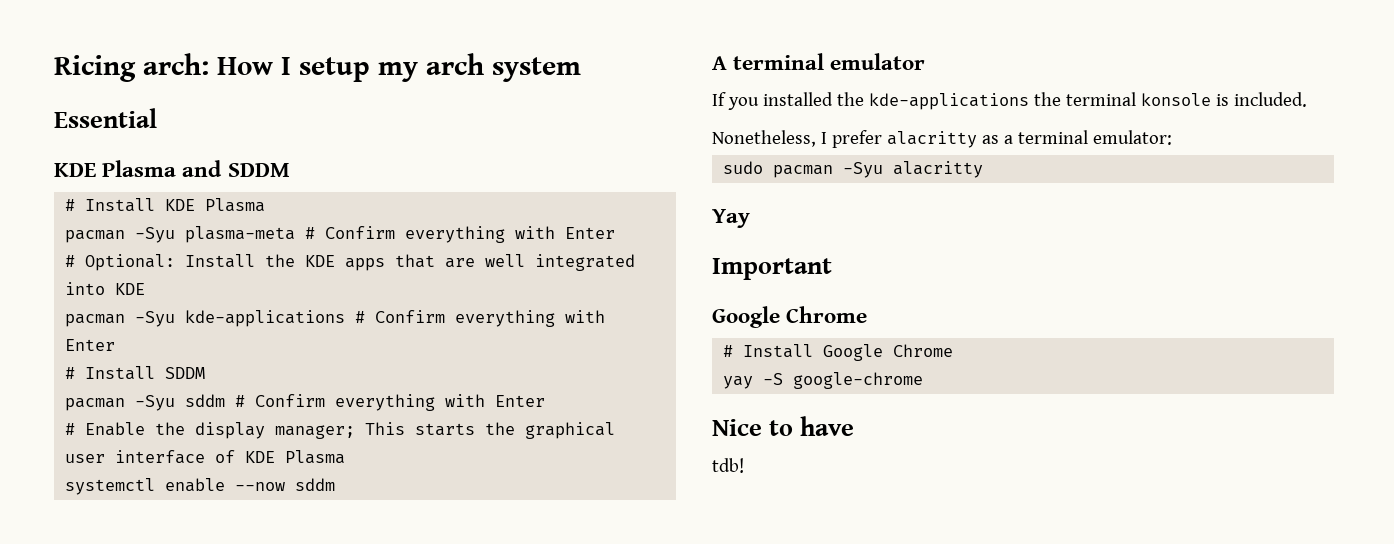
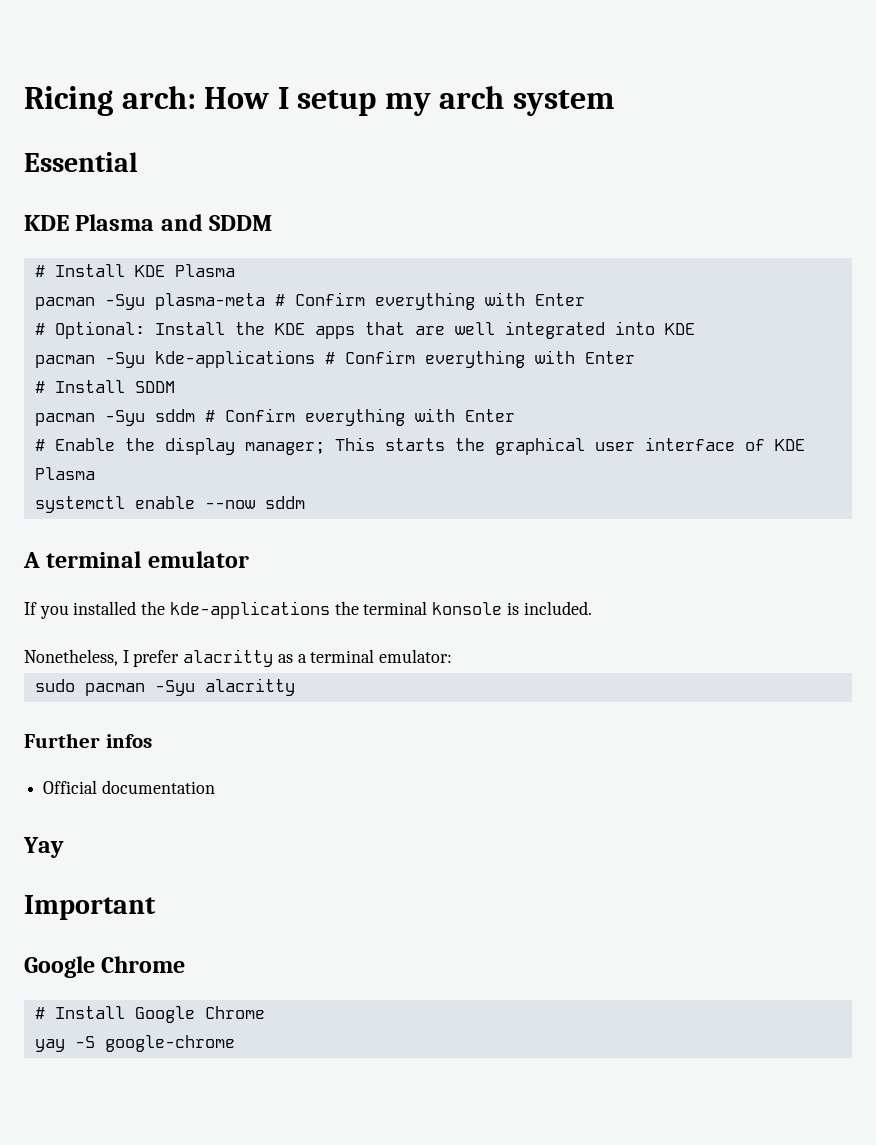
(984, 169) none -> [24,733,152,748] [43,780,215,794] // Further infos // Official documentation
[712,416,855,436] [712,458,744,473] // Nice to have // tdb! -> (235, 1043) none

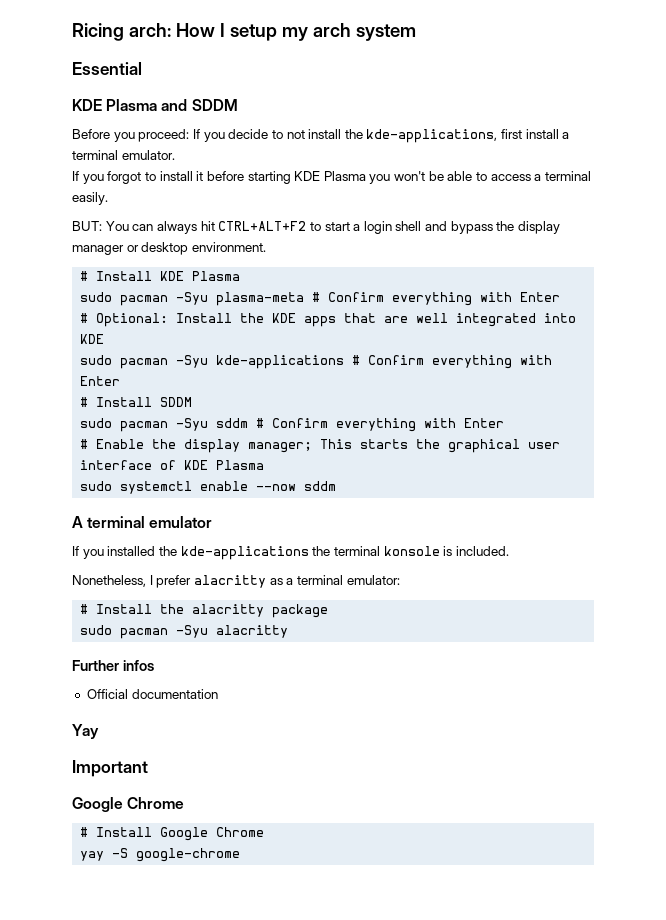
(273, 223) none -> [72,129,570,143] [72,150,175,160] [72,171,591,184] [72,192,108,205] [72,221,561,234] [72,242,266,255] // Before you proceed: If you decide to not install the kde-applications, first install a terminal emulator. // If you forgot to install it before starting KDE Plasma you won't be able to access a terminal easily. // BUT: You can always hit CTRL+ALT+F2 to start a login shell and bypass the display manager or desktop environment.
(235, 270) none -> [80,292,113,302] sudo
(695, 329) none -> [80,355,113,365] sudo
(175, 387) none -> [80,418,113,428] sudo
(95, 473) none -> [80,481,113,491] sudo
(453, 656) none -> [80,604,329,618] // # Install the alacritty package

